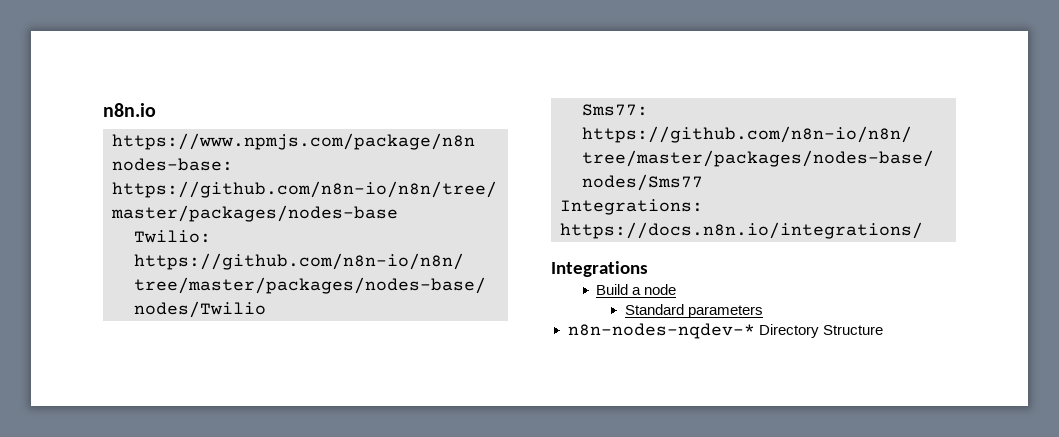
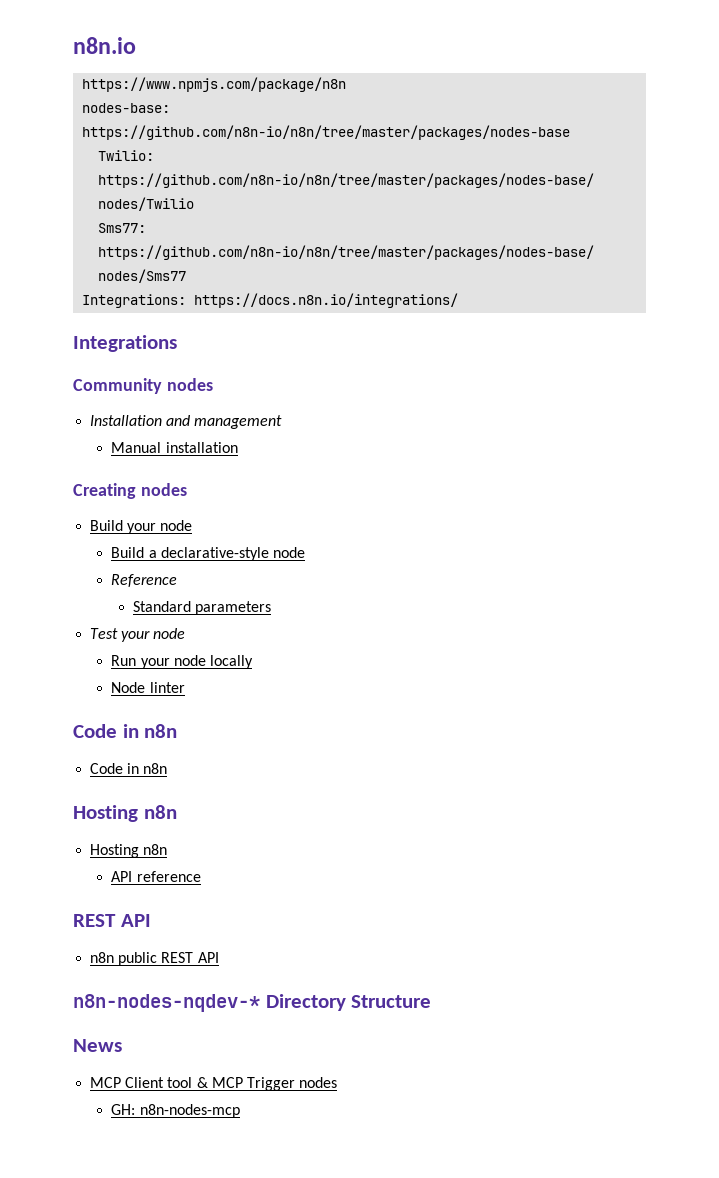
(648, 269) none -> [73,378,213,394] [90,415,283,429] [111,442,238,453] [73,483,187,499] [90,520,193,534] // Community nodes // Installation and management // Manual installation // Creating nodes // Build your node
[644,284,677,295] node -> [160,547,305,561] [111,574,178,587] declarative-style node // Reference
[567,323,883,339] n8n-nodes-nqdev-* Directory Structure -> [90,628,186,642] [111,655,253,669] [111,682,185,693] [73,724,178,738] [90,763,168,774] [73,805,177,822] [90,844,168,858] [111,871,201,882] [73,914,151,927] [90,952,219,966] [73,994,432,1012] [73,1039,122,1052] [90,1077,338,1091] [111,1104,240,1118] Test your node // Run your node locally // Node linter // Code in n8n // Code in n8n // Hosting n8n // Hosting n8n // API reference // REST API // n8n public REST API // n8n-nodes-nqdev-* Directory Structure // News // MCP Client tool & MCP Trigger nodes // GH: n8n-nodes-mcp

